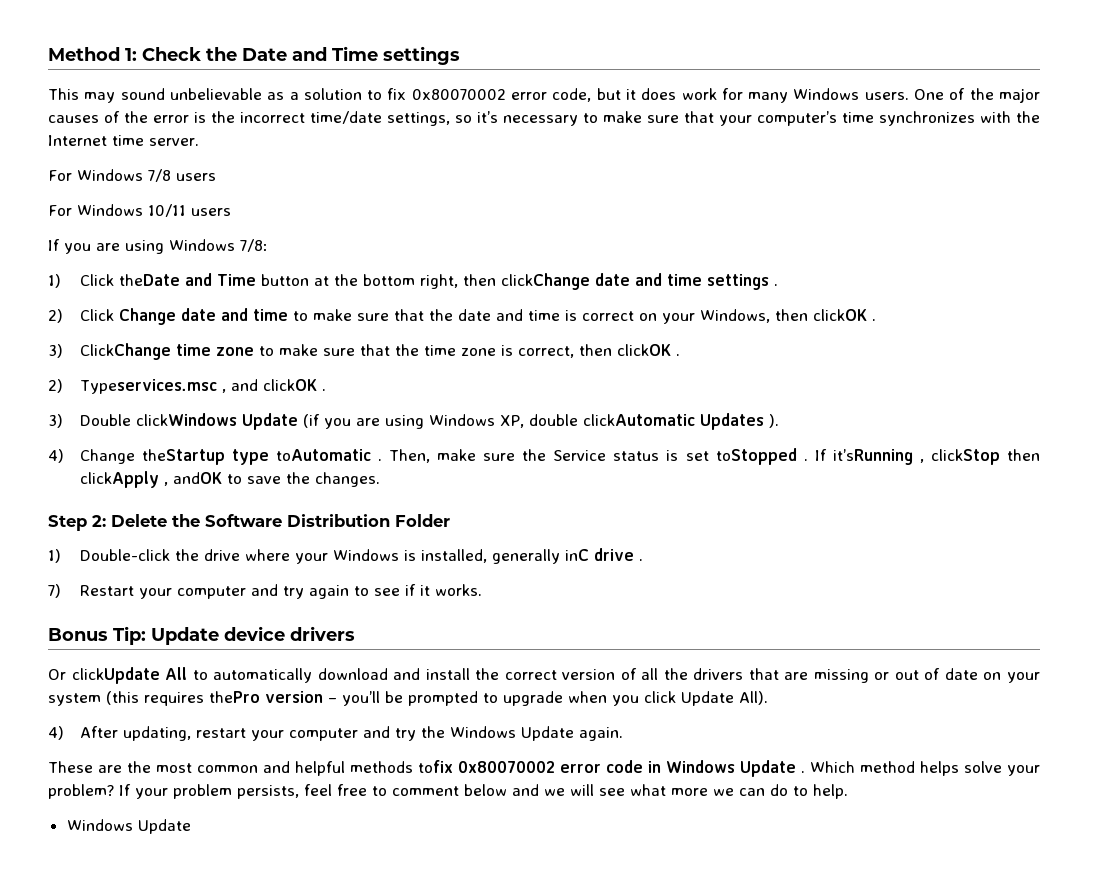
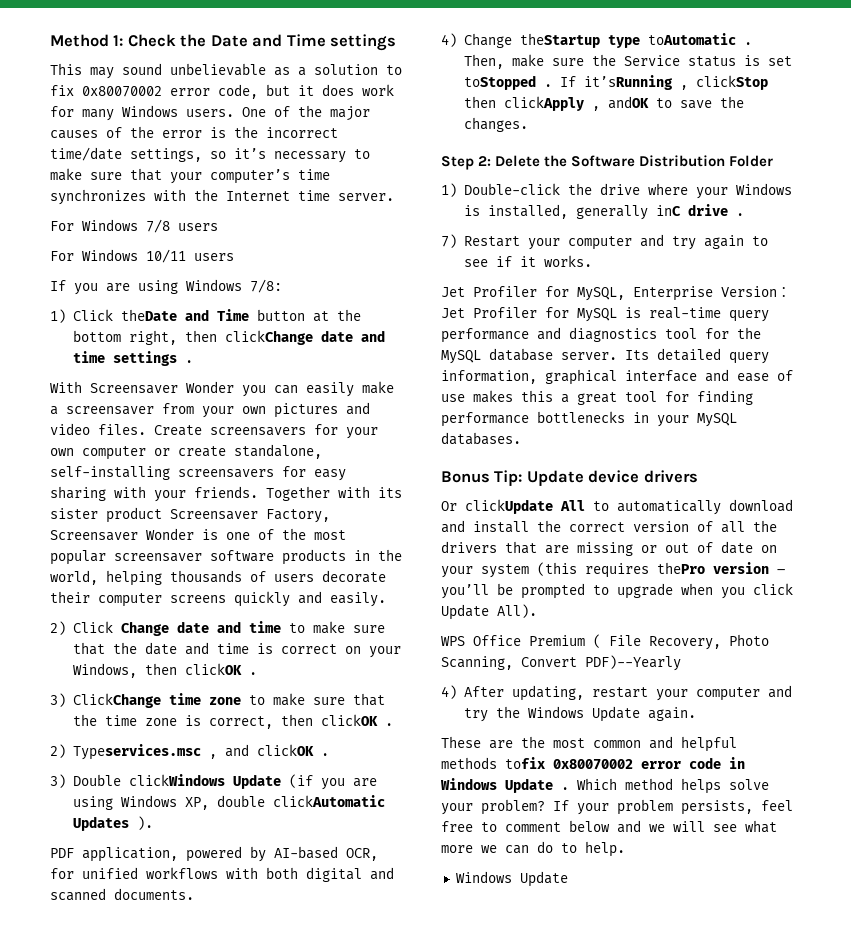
(778, 285) none -> [50,381,394,397] [50,402,370,418] [50,423,378,439] [50,444,322,460] [50,466,346,481] [50,486,402,502] [50,507,330,523] [50,528,346,541] [50,549,402,565] [50,570,386,586] [50,591,386,607] // With Screensaver Wonder you can easily make a screensaver from your own pictures and video files. Create screensavers for your own computer or create standalone, self-installing screensavers for easy sharing with your friends. Together with its sister product Screensaver Factory, Screensaver Wonder is one of the most popular screensaver software products in the world, helping thousands of users decorate their computer screens quickly and easily.
(779, 421) none -> [50,846,378,862] [50,867,394,882] [50,888,194,901] // PDF application, powered by AI-based OCR, for unified workflows with both digital and scanned documents.
(482, 590) none -> [441,286,791,301] [441,307,769,322] [441,327,761,343] [441,348,769,364] [441,369,793,385] [441,390,753,405] [441,411,737,427] [441,432,521,445] // Jet Profiler for MySQL, Enterprise Version：Jet Profiler for MySQL is real-time query performance and diagnostics tool for the MySQL database server. Its detailed query information, graphical interface and ease of use makes this a great tool for finding performance bottlenecks in your MySQL databases.
(768, 698) none -> [441,634,769,650] [441,655,681,671] // WPS Office Premium ( File Recovery, Photo Scanning, Convert PDF)--Yearly

